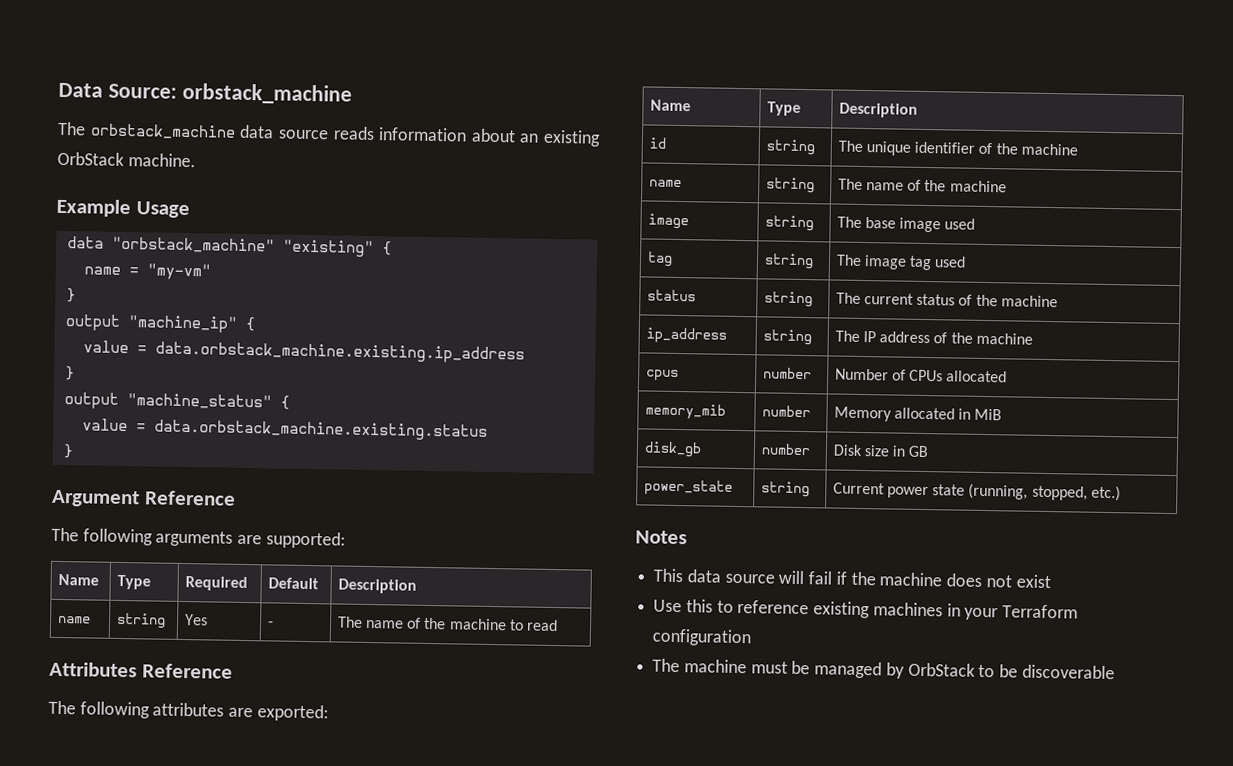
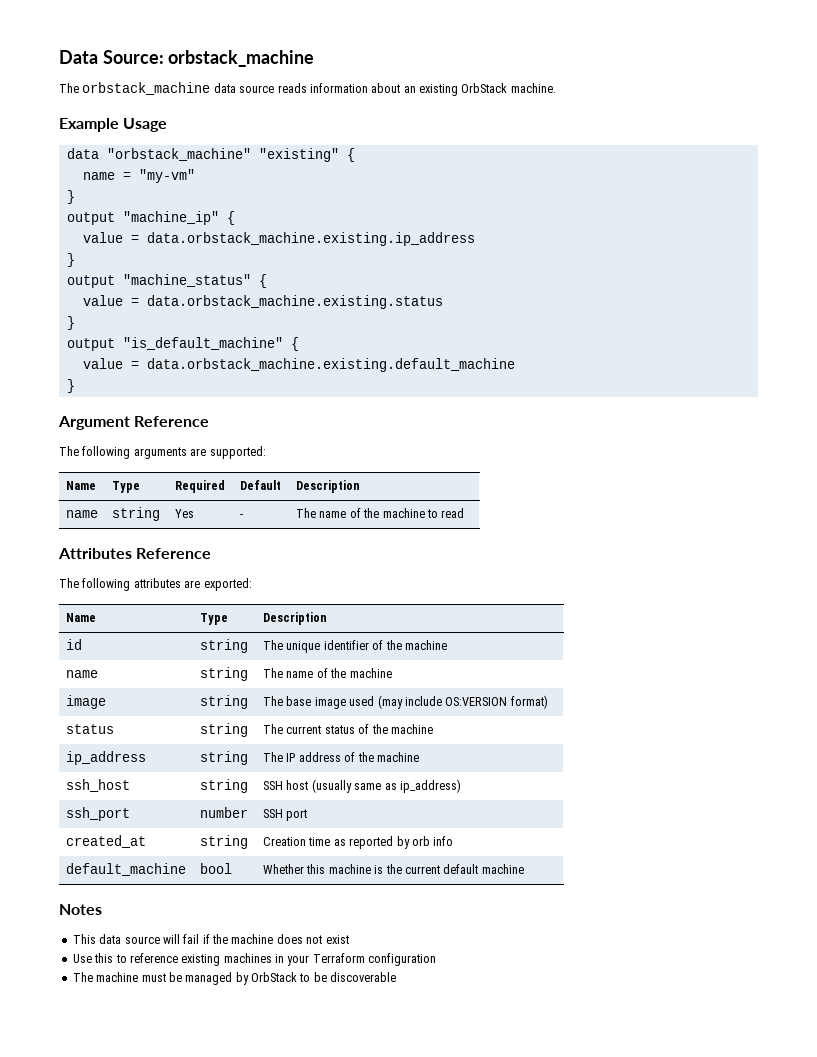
(73, 451) none -> [66,337,299,351] [82,358,515,372] [66,379,75,393] // output "is_default_machine" { // value = data.orbstack_machine.existing.default_machine // }
[646,251,673,267] [763,253,814,270] [835,254,967,271] // tag | string | The image tag used -> [377,695,548,709] (may include OS:VERSION format)
[645,369,679,381] [762,367,812,380] [834,368,1008,383] [644,403,726,420] [761,405,811,418] [833,406,1003,422] [643,441,702,458] [760,443,811,456] [832,444,930,458] [643,479,733,496] [760,481,810,498] [832,482,1122,502] cpus | number | Number of CPUs allocated // memory_mib | number | Memory allocated in MiB // disk_gb | number | Disk size in GB // power_state | string | Current power state (running, stopped, etc.) -> [65,779,130,792] [199,779,248,793] [262,779,461,793] [65,807,130,821] [199,807,248,818] [262,809,308,821] [65,835,146,848] [199,835,248,849] [262,836,454,849] [65,863,186,876] [199,863,232,874] [262,864,524,874] ssh_host | string | SSH host (usually same as ip_address) // ssh_port | number | SSH port // created_at | string | Creation time as reported by orb info // default_machine | bool | Whether this machine is the current default machine

